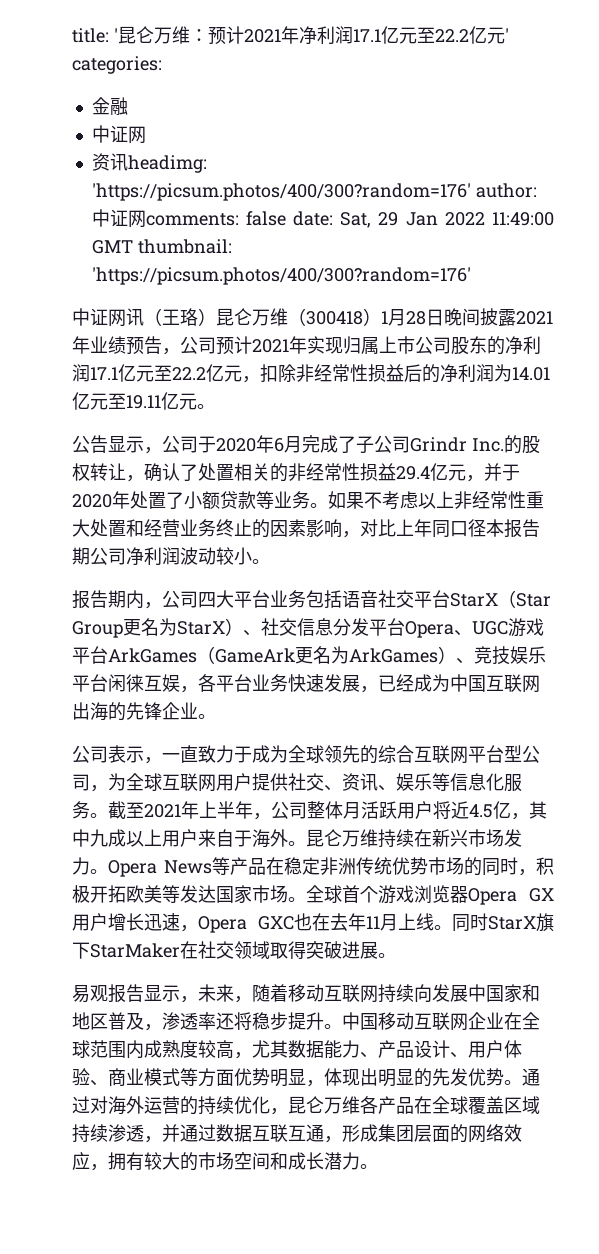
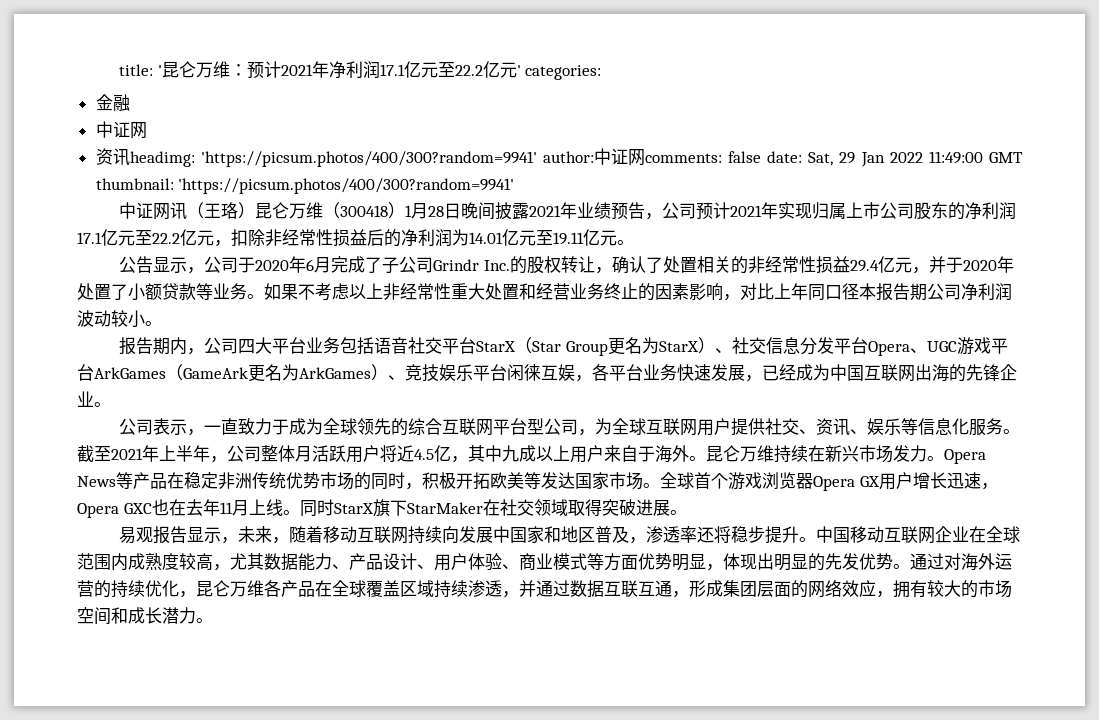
[91,183,471,201] 'https://picsum.photos/400/300?random=176' -> [200,151,537,167] 'https://picsum.photos/400/300?random=9941'
[91,267,471,285] 'https://picsum.photos/400/300?random=176' -> [178,178,515,194] 'https://picsum.photos/400/300?random=9941'

